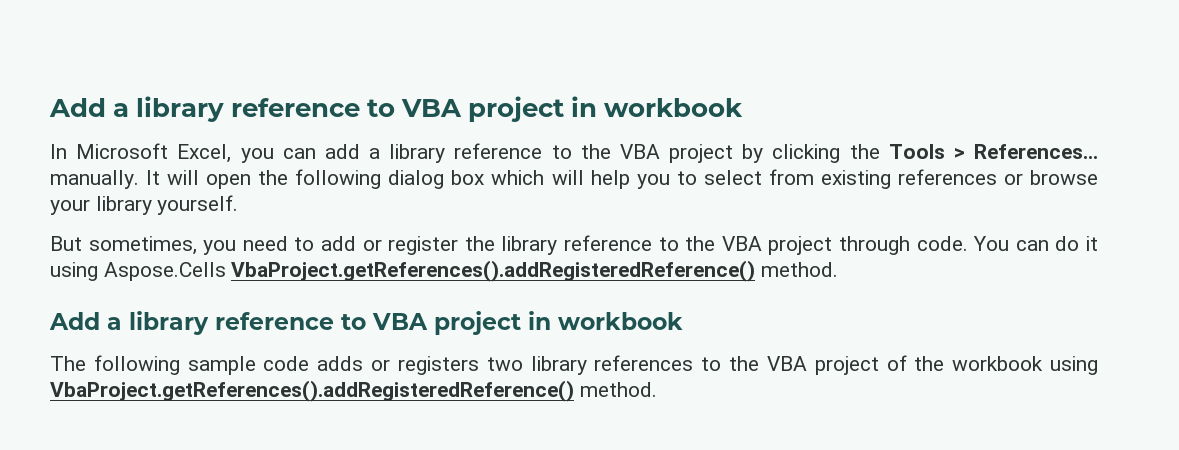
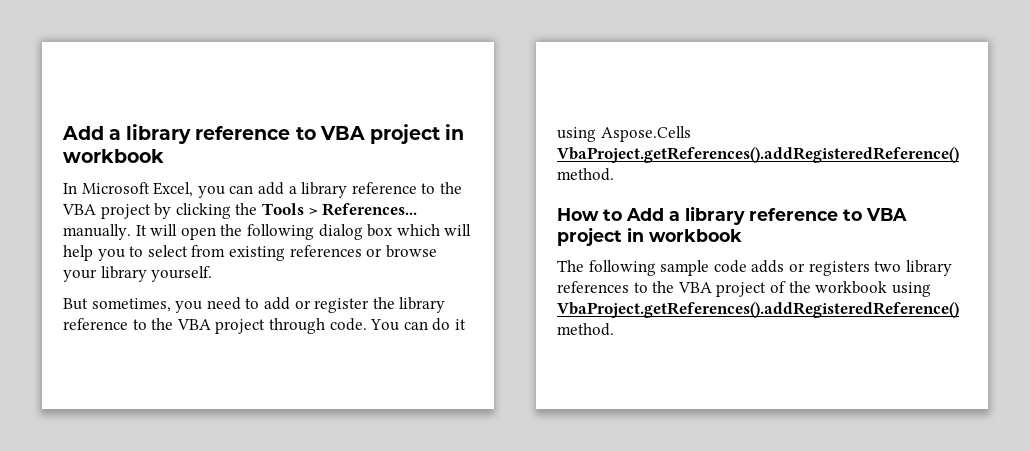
(839, 269) none -> [557,208,622,221] How to

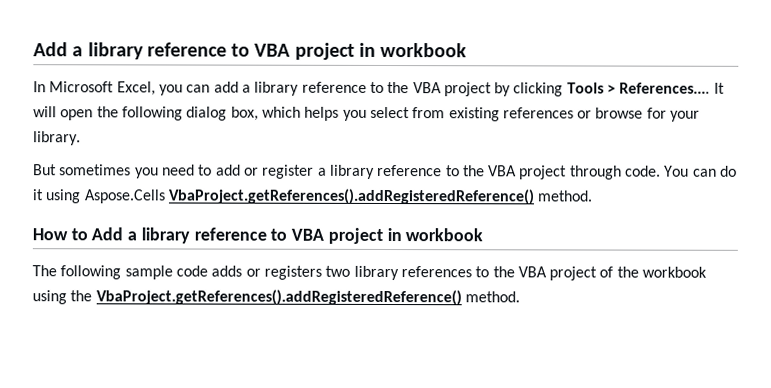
[235,203,258,215] the -> (564, 89) none
[322,203,418,216] [63,224,131,240] References... manually. -> [619,82,711,94] References....
[367,224,472,237] [63,245,144,261] box which will help you to -> [230,106,367,121] box, which helps you
[63,266,213,282] your library yourself. -> [646,107,701,122] [33,131,81,146] for your library.
[91,298,171,312] sometimes, -> [59,164,132,176] sometimes
[372,297,395,309] the -> [317,167,327,176] a
(931, 289) none -> [70,290,93,302] the

